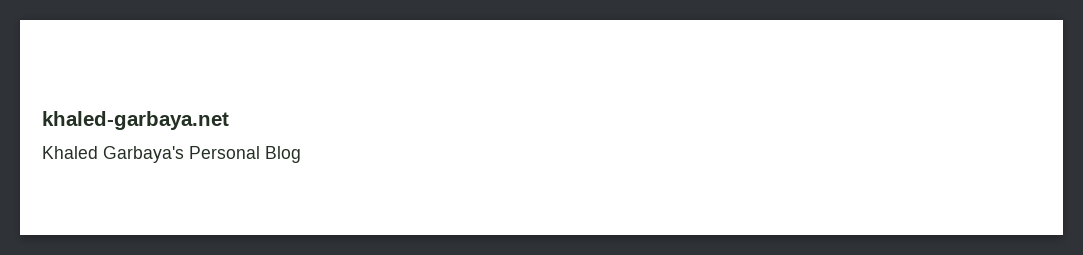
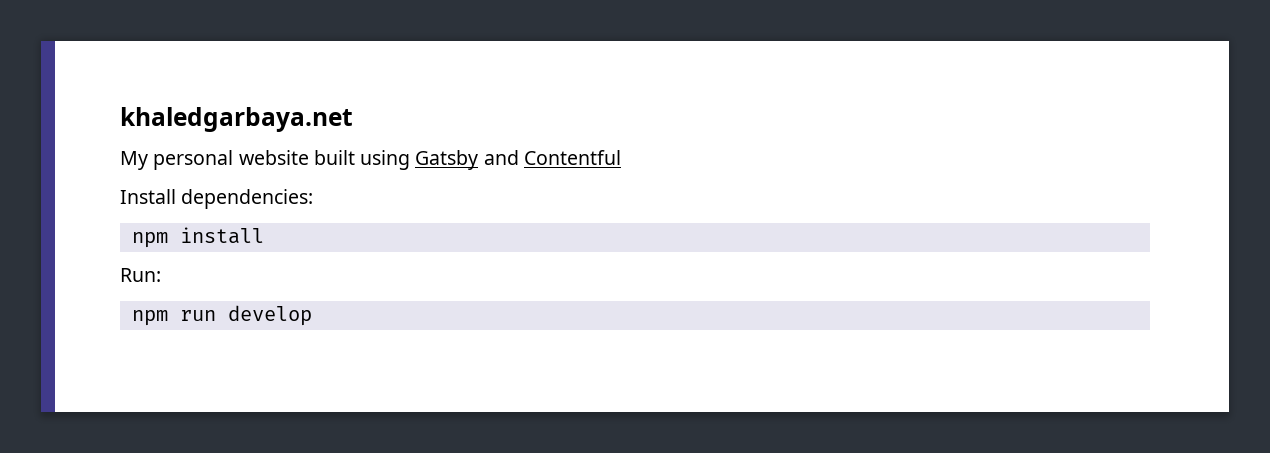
[42,111,229,130] [42,146,301,163] khaled-garbaya.net // Khaled Garbaya's Personal Blog -> [120,107,353,132] [120,150,621,170] [120,189,314,209] [131,227,264,248] [120,268,161,282] [131,305,312,326] khaledgarbaya.net // My personal website built using Gatsby and Contentful // Install dependencies: // npm install // Run: // npm run develop

